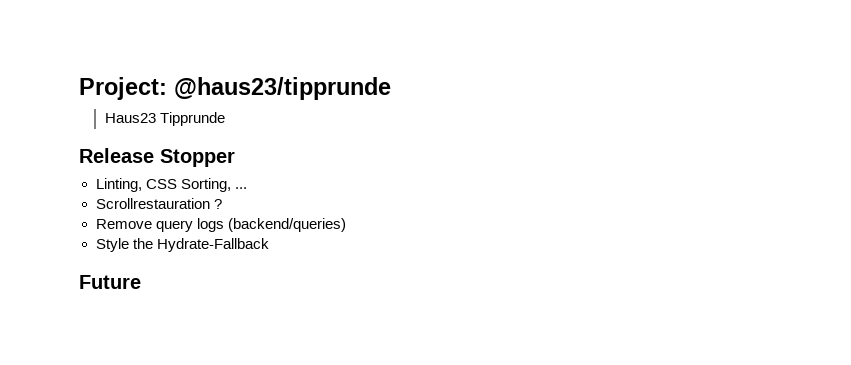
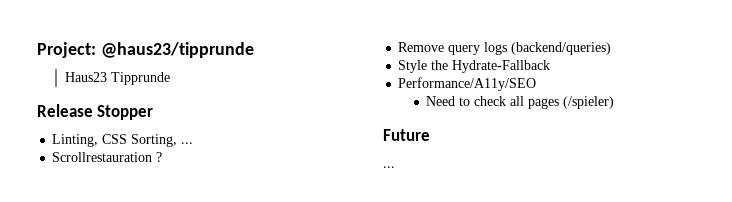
(269, 245) none -> [398,77,537,91] [426,96,615,109] // Performance/A11y/SEO // Need to check all pages (/spieler)
(141, 282) none -> [383,166,395,168] // ...

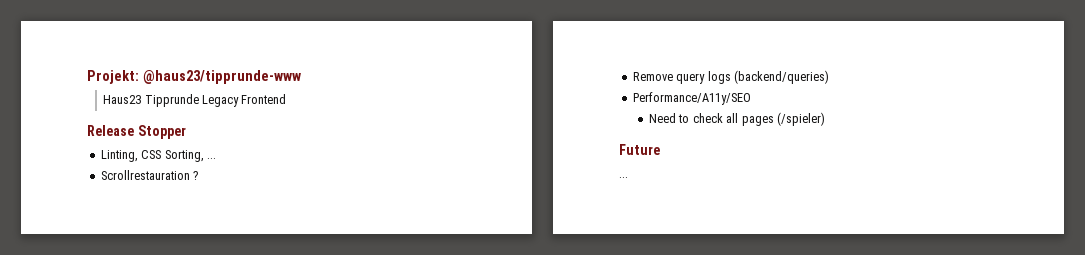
[37,42,254,58] Project: @haus23/tipprunde -> [87,70,301,84] Projekt: @haus23/tipprunde-www
(170, 78) none -> [202,94,287,107] Legacy Frontend
[398,60,551,73] // Style the Hydrate-Fallback -> (829, 77) none

